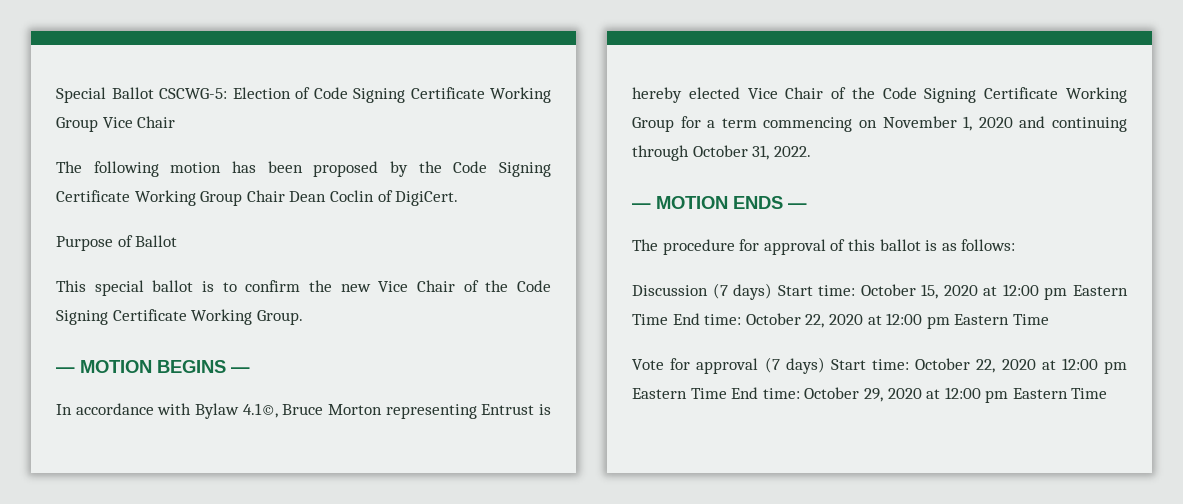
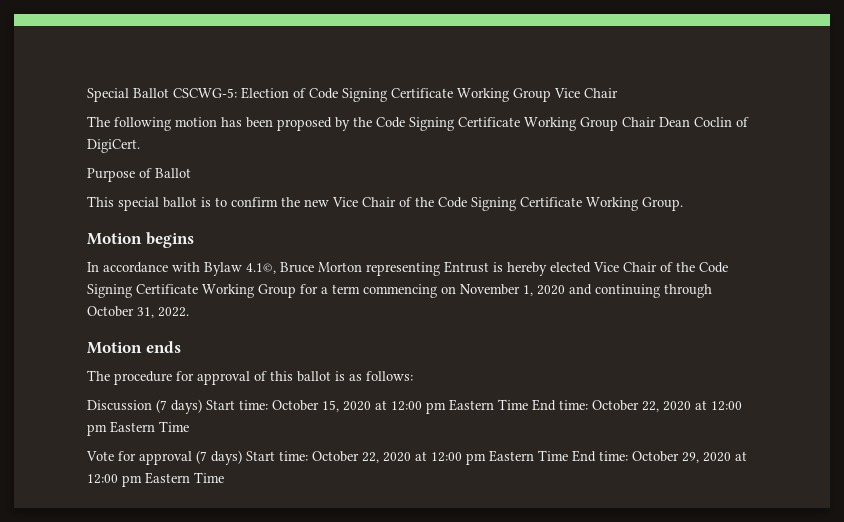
[56,360,250,373] — MOTION BEGINS — -> [87,232,194,248] Motion begins
[632,196,807,209] — MOTION ENDS — -> [87,341,181,354] Motion ends

